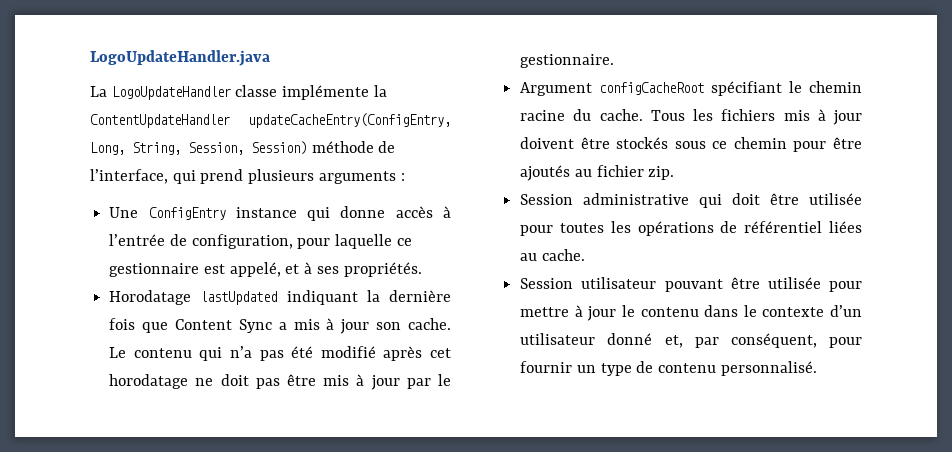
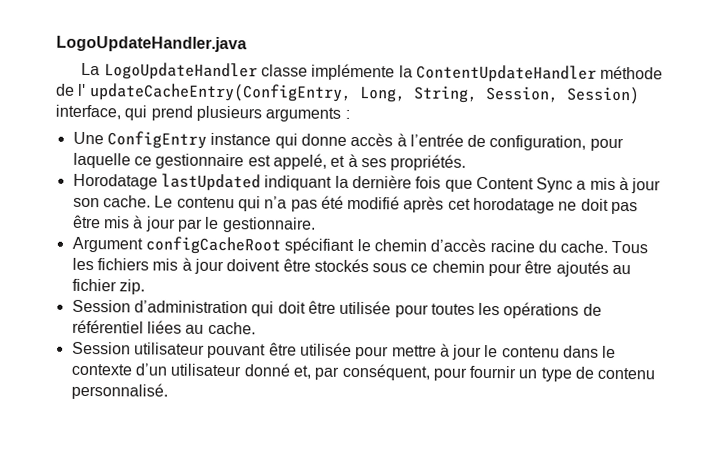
(230, 121) none -> [600,65,664,80] [56,83,87,96] méthode de l'
[311,141,396,153] [90,169,168,184] méthode de l’interface, -> [55,104,121,120] interface,
(862, 87) none -> [430,238,487,253] d’accès
[583,193,690,205] administrative -> [133,300,248,314] d’administration

